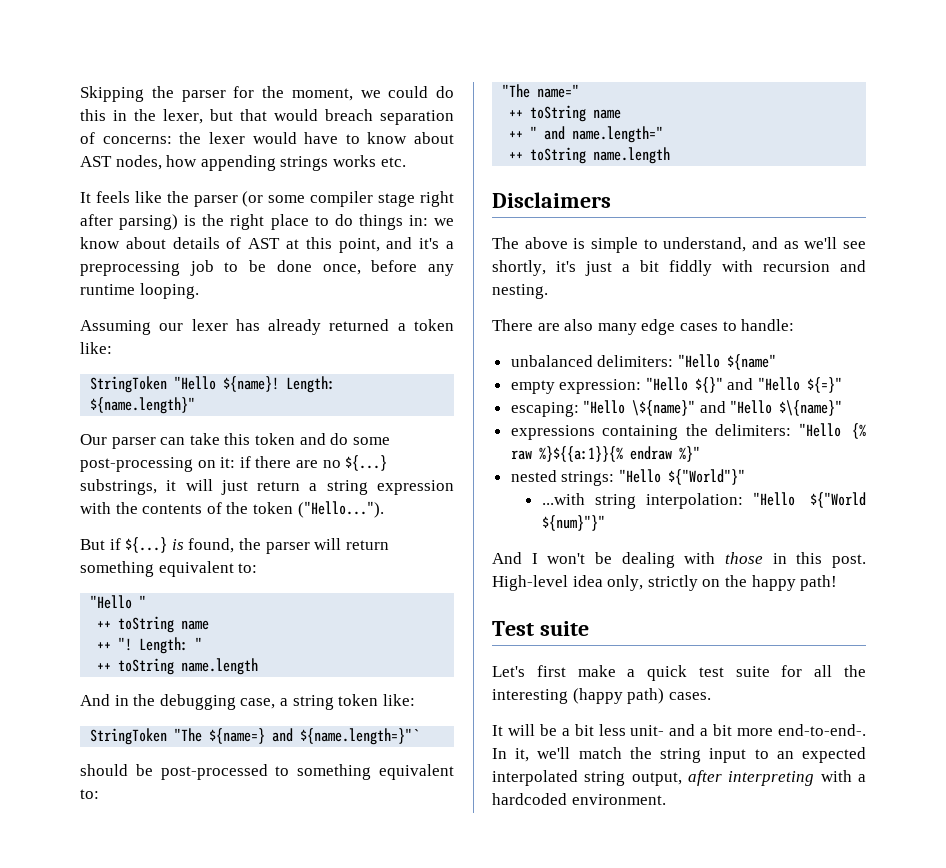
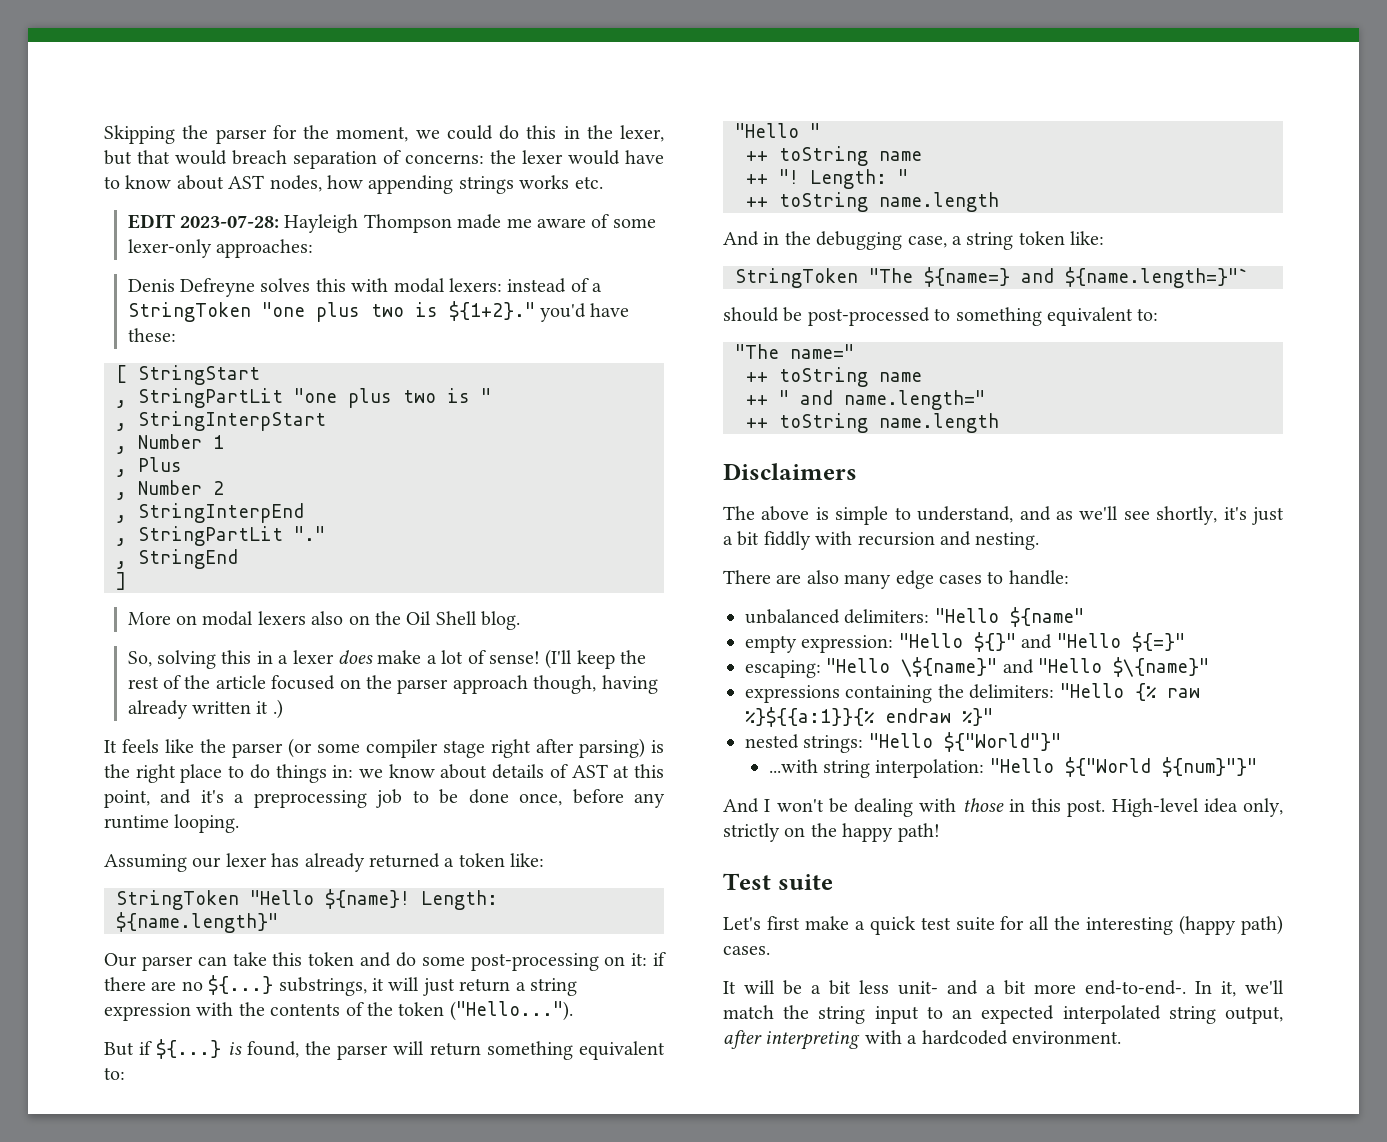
(406, 162) none -> [127,214,656,233] [127,239,313,258] [127,278,603,297] [127,301,630,322] [127,328,176,342] [116,365,260,385] [116,388,491,408] [116,411,326,431] [116,434,224,454] [116,457,182,477] [116,480,224,500] [116,503,304,523] [116,526,325,546] [116,549,238,569] [116,572,126,590] [127,611,521,630] [127,649,647,669] [127,675,658,694] [127,699,283,719] // EDIT 2023-07-28: Hayleigh Thompson made me aware of some lexer-only approaches: // Denis Defreyne solves this with modal lexers: instead of a StringToken "one plus two is ${1+2}." you'd have these: // [ StringStart // , StringPartLit "one plus two is " // , StringInterpStart // , Number 1 // , Plus // , Number 2 // , StringInterpEnd // , StringPartLit "." // , StringEnd // ] // More on modal lexers also on the Oil Shell blog. // So, solving this in a lexer does make a lot of sense! (I'll keep the rest of the article focused on the parser approach though, having already written it .)

